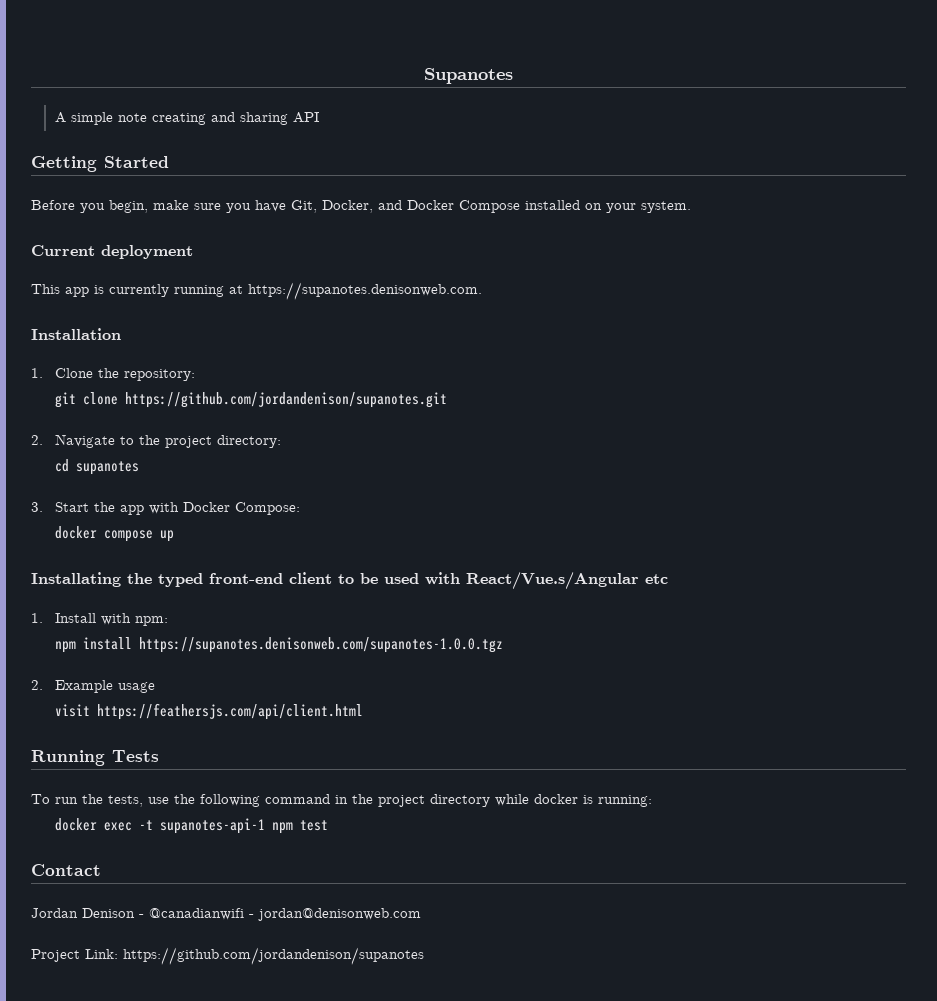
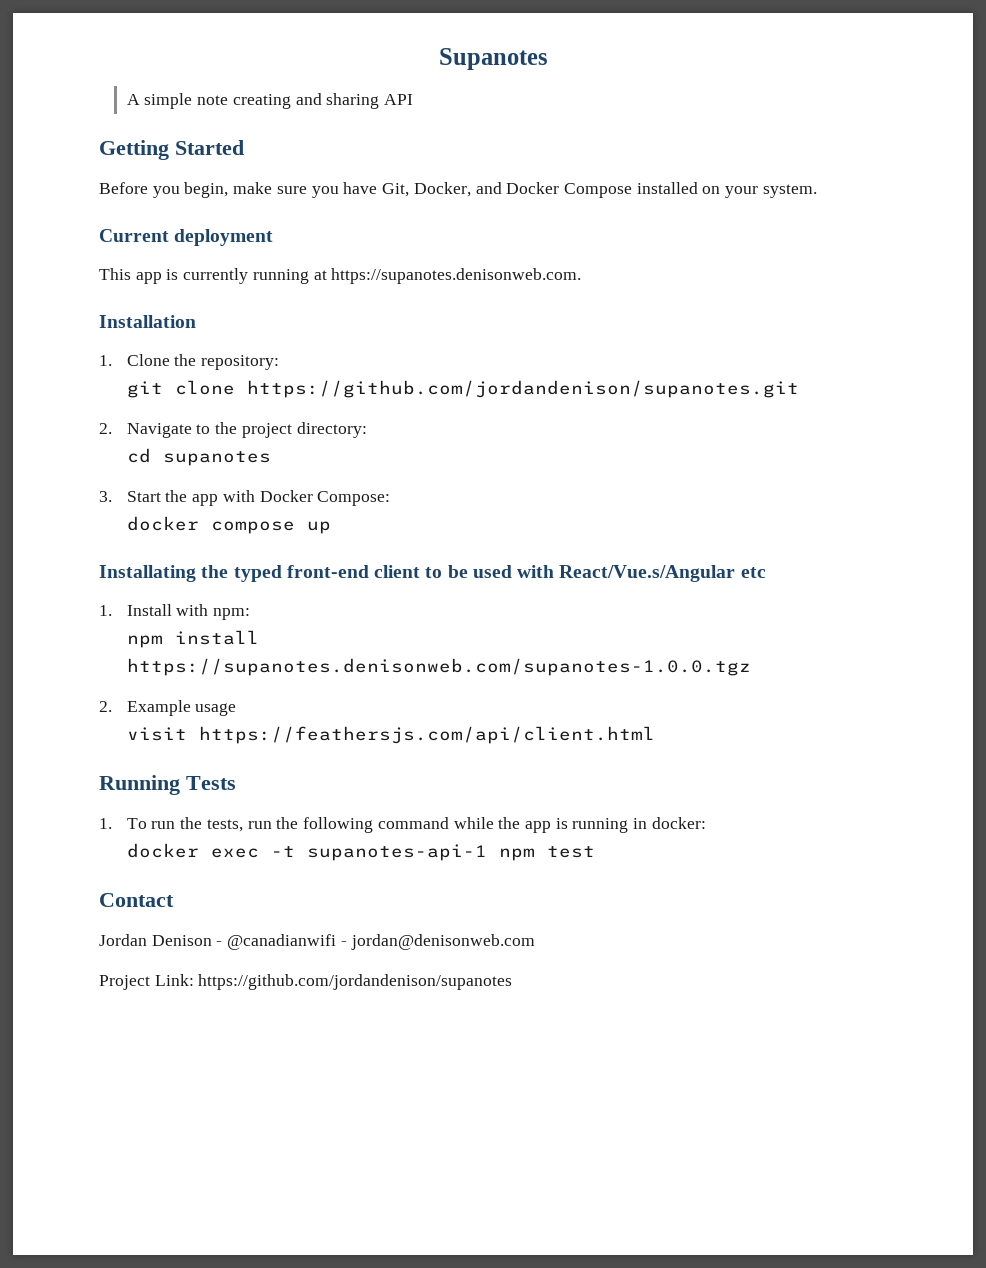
(159, 756) none -> [99,818,112,829] 1.
[148,797,169,804] use -> [247,821,272,829] run
[335,794,652,807] in the project directory while docker is running: -> [453,817,706,833] while the app is running in docker:

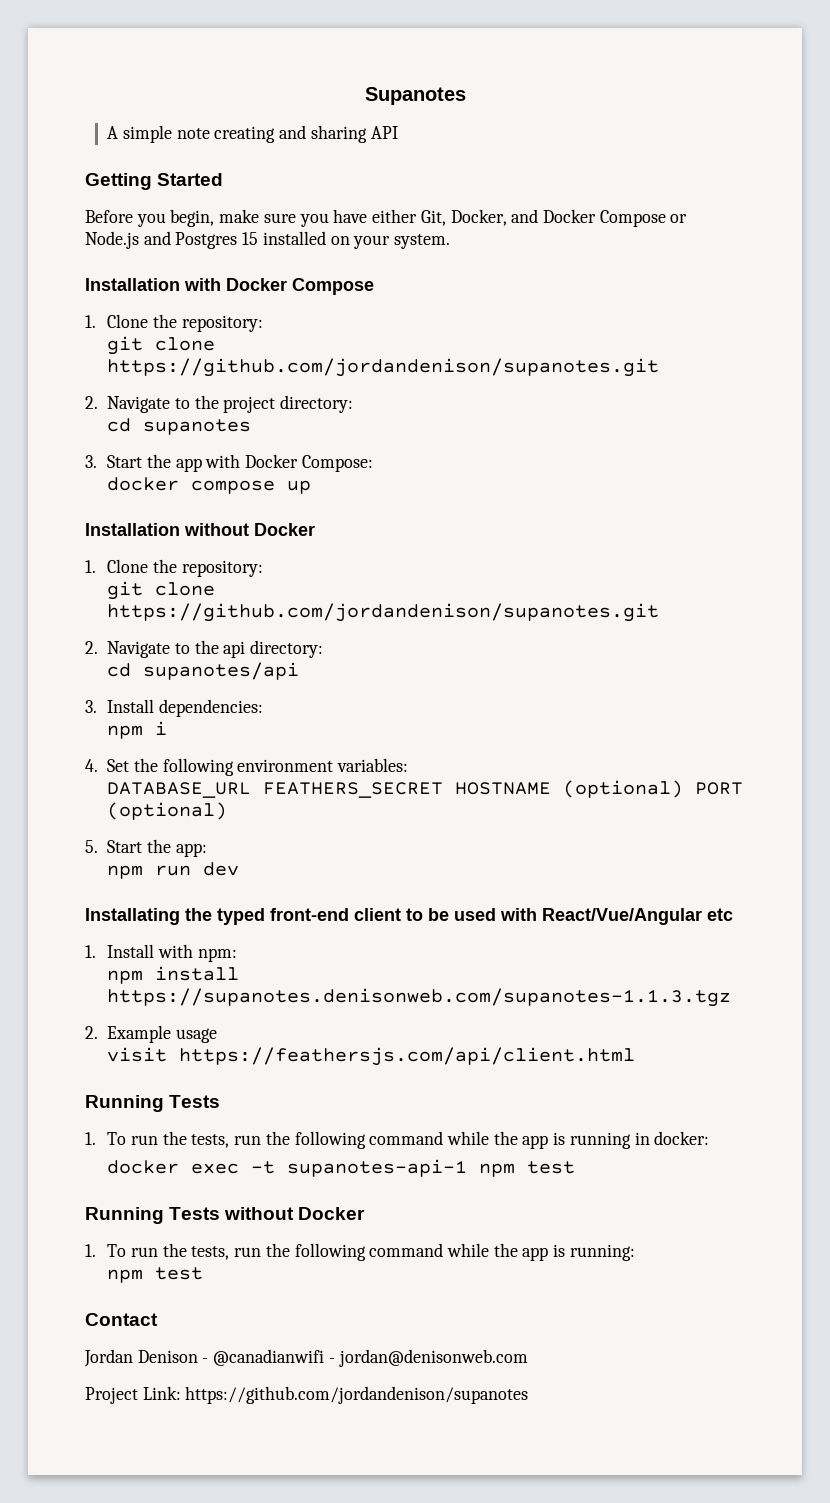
(378, 188) none -> [372,209,418,223] either
(632, 190) none -> [670,214,688,223] [85,231,259,249] or Node.js and Postgres 15
[99,229,274,246] [99,268,582,284] [99,315,196,328] Current deployment // This app is currently running at https://supanotes.denisonweb.com. // Installation -> [85,278,374,295] Installation with Docker Compose
(331, 527) none -> [85,523,315,536] [85,559,263,577] [107,581,216,600] [107,603,660,622] [85,640,324,658] [107,662,300,680] [85,699,263,717] [107,721,168,739] [85,758,409,776] [107,780,744,798] [107,802,228,820] [85,839,207,857] [107,862,240,879] // Installation without Docker // 1. Clone the repository: // git clone https://github.com/jordandenison/supanotes.git // 2. Navigate to the api directory: // cd supanotes/api // 3. Install dependencies: // npm i // 4. Set the following environment variables: // DATABASE_URL FEATHERS_SECRET HOSTNAME (optional) PORT (optional) // 5. Start the app: // npm run dev
[559,565,736,582] React/Vue.s/Angular -> [542,908,702,925] React/Vue/Angular
[126,658,751,676] https://supanotes.denisonweb.com/supanotes-1.0.0.tgz -> [107,988,732,1007] https://supanotes.denisonweb.com/supanotes-1.1.3.tgz
(595, 852) none -> [85,1207,366,1224] [85,1243,635,1261] [107,1267,204,1283] // Running Tests without Docker // 1. To run the tests, run the following command while the app is running: // npm test

